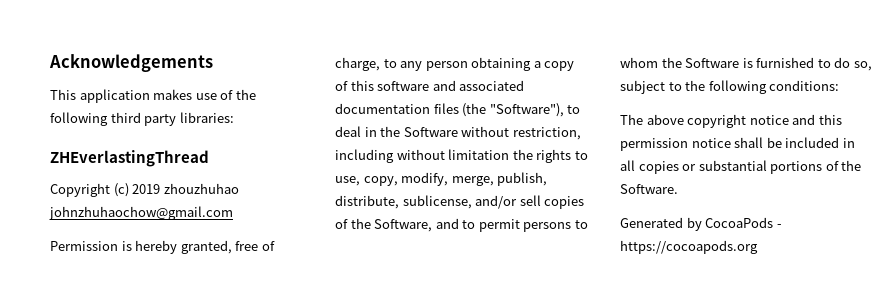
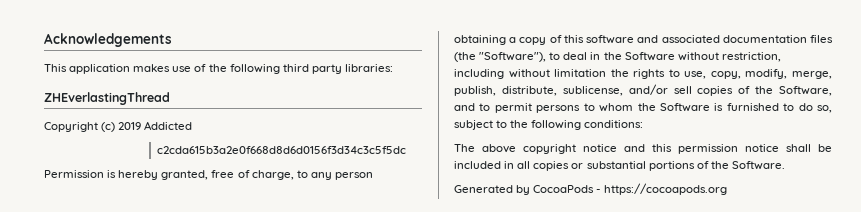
[163,183,239,194] [49,206,233,220] zhouzhuhao johnzhuhaochow@gmail.com -> [144,121,193,130] [157,146,407,154] Addicted // c2cda615b3a2e0f668d8d6d0156f3d34c3c5f5dc

